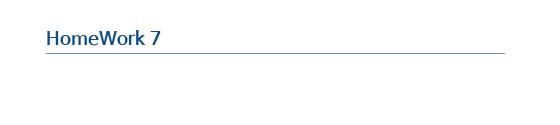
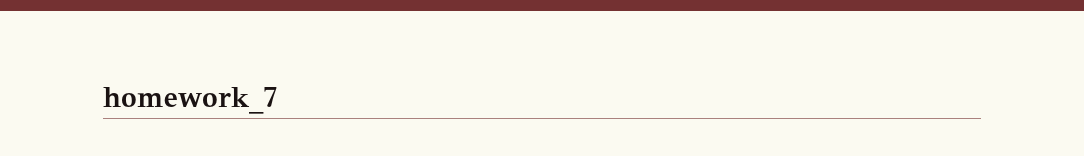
[46,30,161,46] HomeWork 7 -> [103,87,277,114] homework_7

